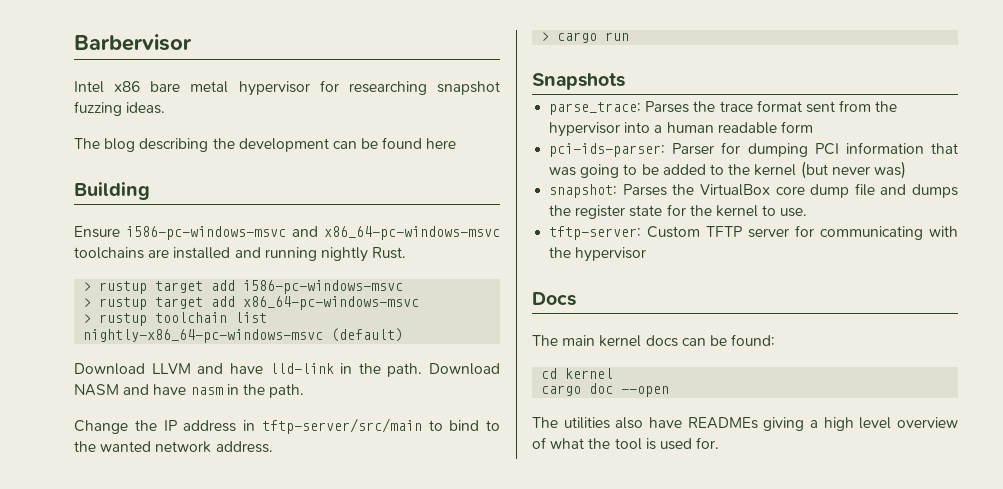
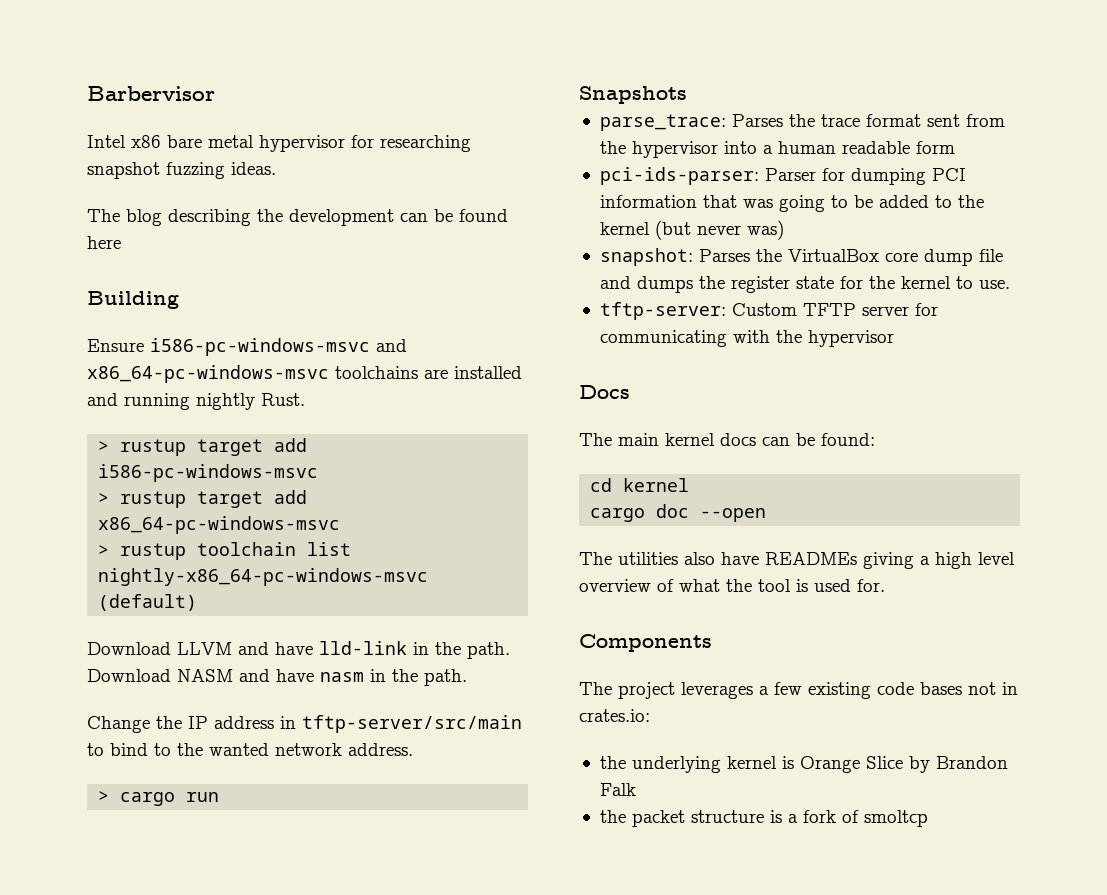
(720, 443) none -> [579,634,712,652] [579,682,1018,699] [579,709,650,722] [599,756,1008,773] [599,783,636,796] [599,810,928,827] // Components // The project leverages a few existing code bases not in crates.io: // the underlying kernel is Orange Slice by Brandon Falk // the packet structure is a fork of smoltcp

